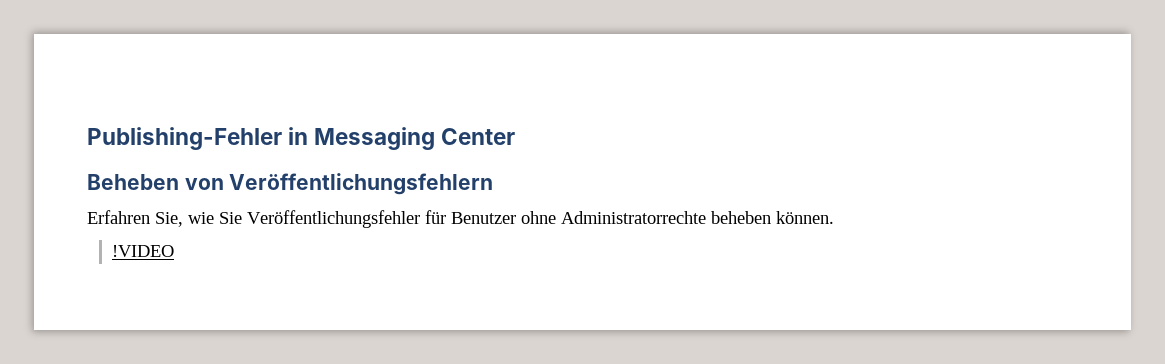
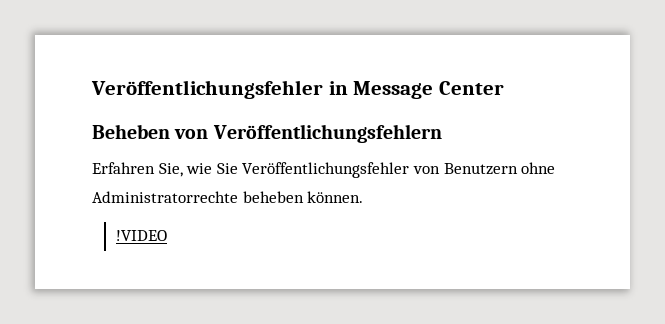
[87,127,436,150] Publishing-Fehler in Messaging -> [91,80,434,99] Veröffentlichungsfehler in Message
[425,210,516,224] für Benutzer -> [412,163,518,175] von Benutzern

